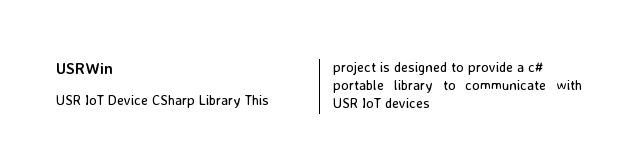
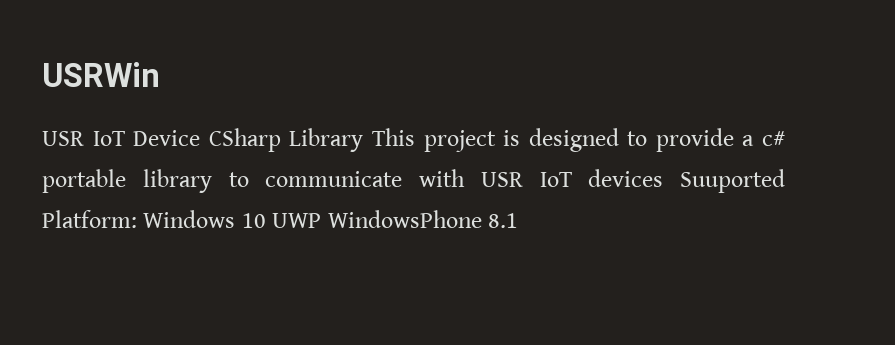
(430, 103) none -> [680,169,785,193] [42,210,519,228] Suuported Platform: Windows 10 UWP WindowsPhone 8.1

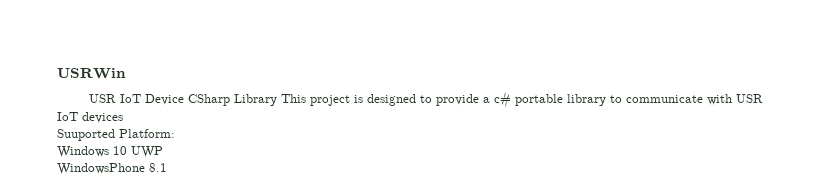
(664, 178) none -> (123, 117) //
(137, 219) none -> (175, 133) //
(322, 220) none -> (163, 152) //

